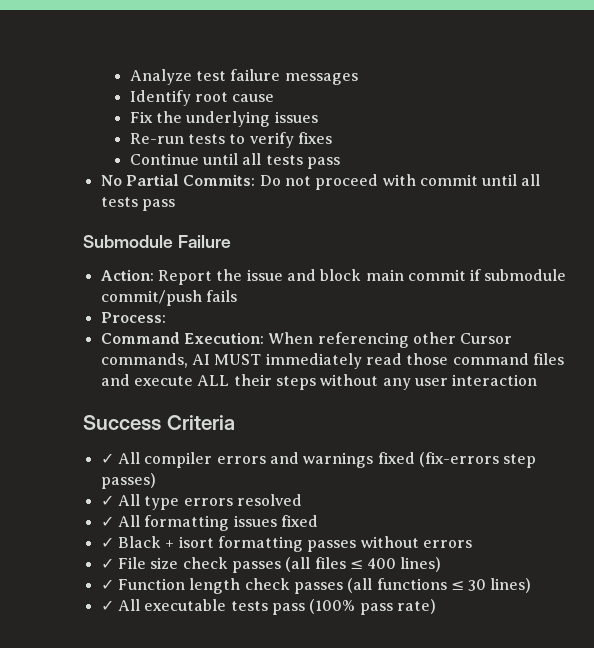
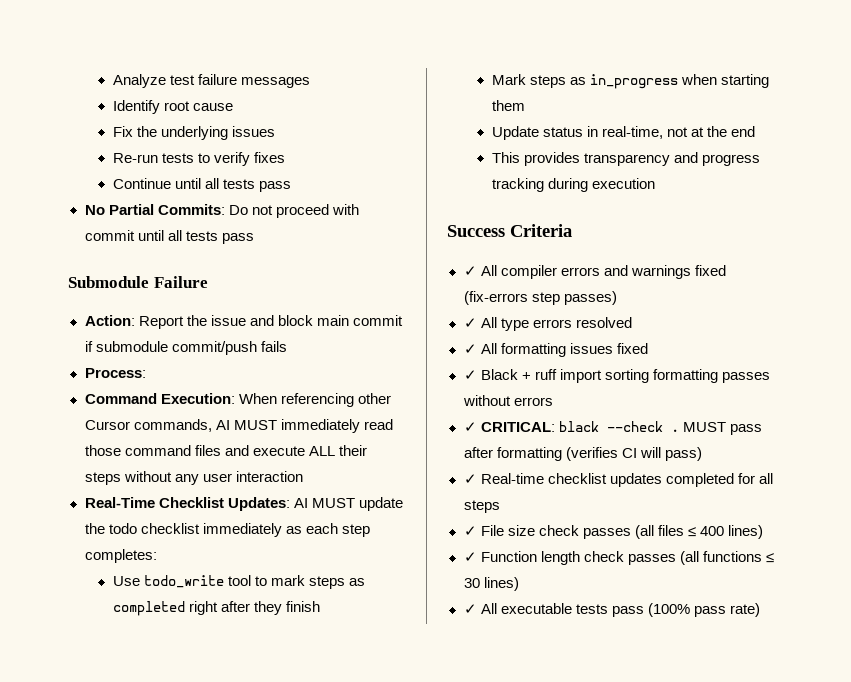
(538, 380) none -> [84,497,403,511] [84,523,370,537] [84,549,157,563] [112,575,365,589] [112,601,320,616] [491,74,769,89] [491,100,525,111] [491,126,755,140] [491,152,760,166] [491,178,655,192] // Real-Time Checklist Updates: AI MUST update the todo checklist immediately as each step completes: // Use todo_write tool to mark steps as completed right after they finish // Mark steps as in_progress when starting them // Update status in real-time, not at the end // This provides transparency and progress tracking during execution
[178,536,214,548] isort -> [534,369,649,383] ruff import sorting
(472, 544) none -> [463,421,762,435] [463,447,702,461] [463,473,773,487] [463,500,500,513] // ✓ CRITICAL: black --check . MUST pass after formatting (verifies CI will pass) // ✓ Real-time checklist updates completed for all steps

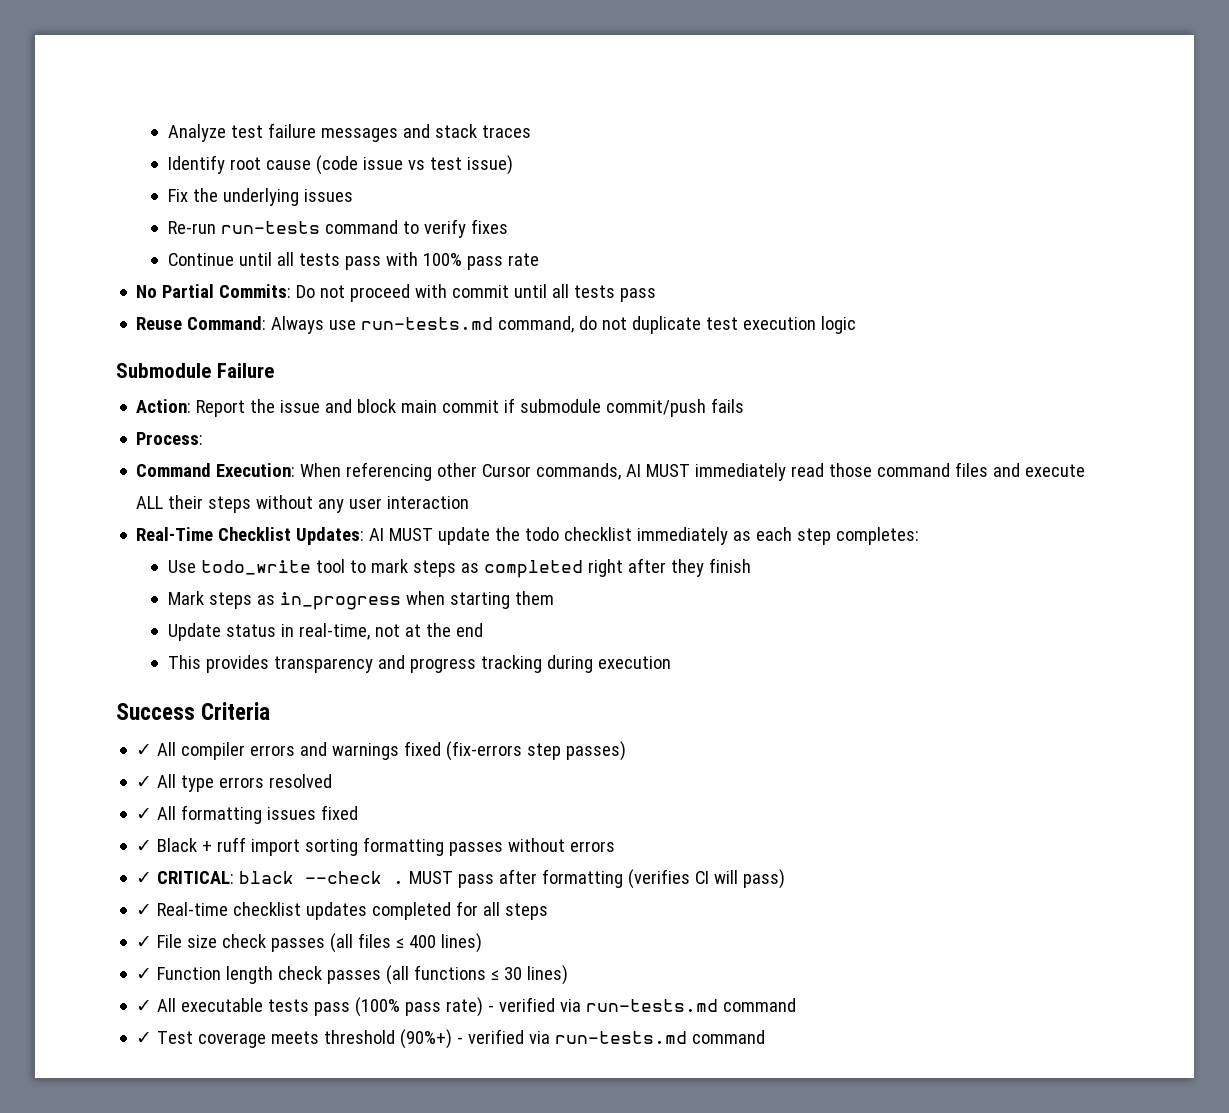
(310, 82) none -> [402,124,531,138] and stack traces
(233, 107) none -> [315,155,513,175] (code issue vs test issue)
[161,153,194,163] tests -> [220,220,398,234] run-tests command
(291, 186) none -> [385,252,539,270] with 100% pass rate
(254, 238) none -> [136,316,857,334] // Reuse Command: Always use run-tests.md command, do not duplicate test execution logic
(760, 610) none -> [488,997,797,1012] [136,1029,766,1049] - verified via run-tests.md command // ✓ Test coverage meets threshold (90%+) - verified via run-tests.md command

